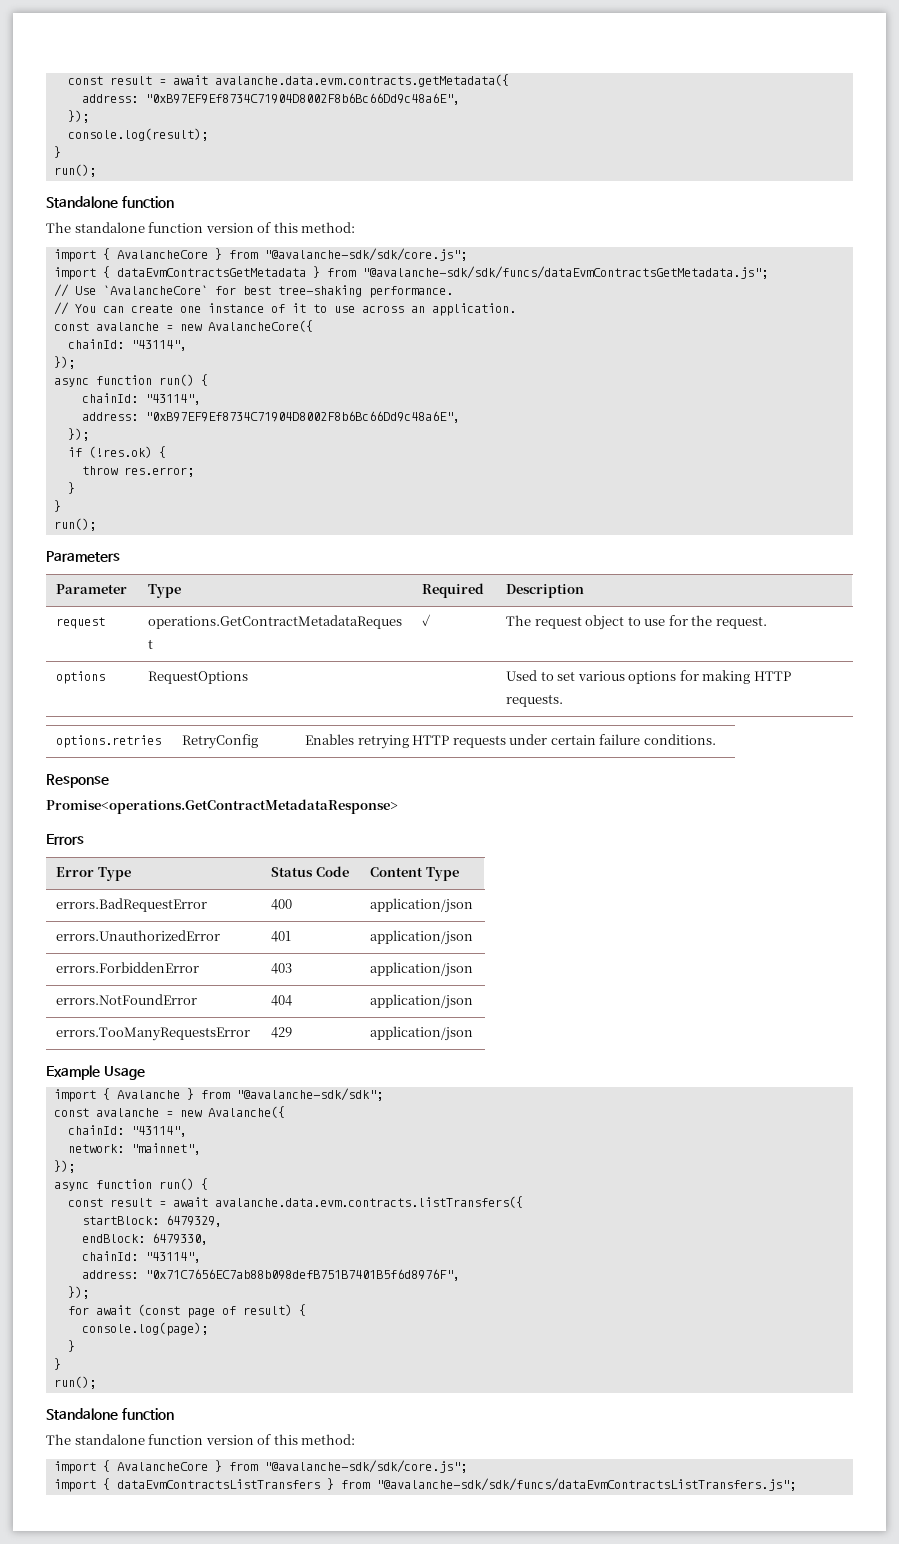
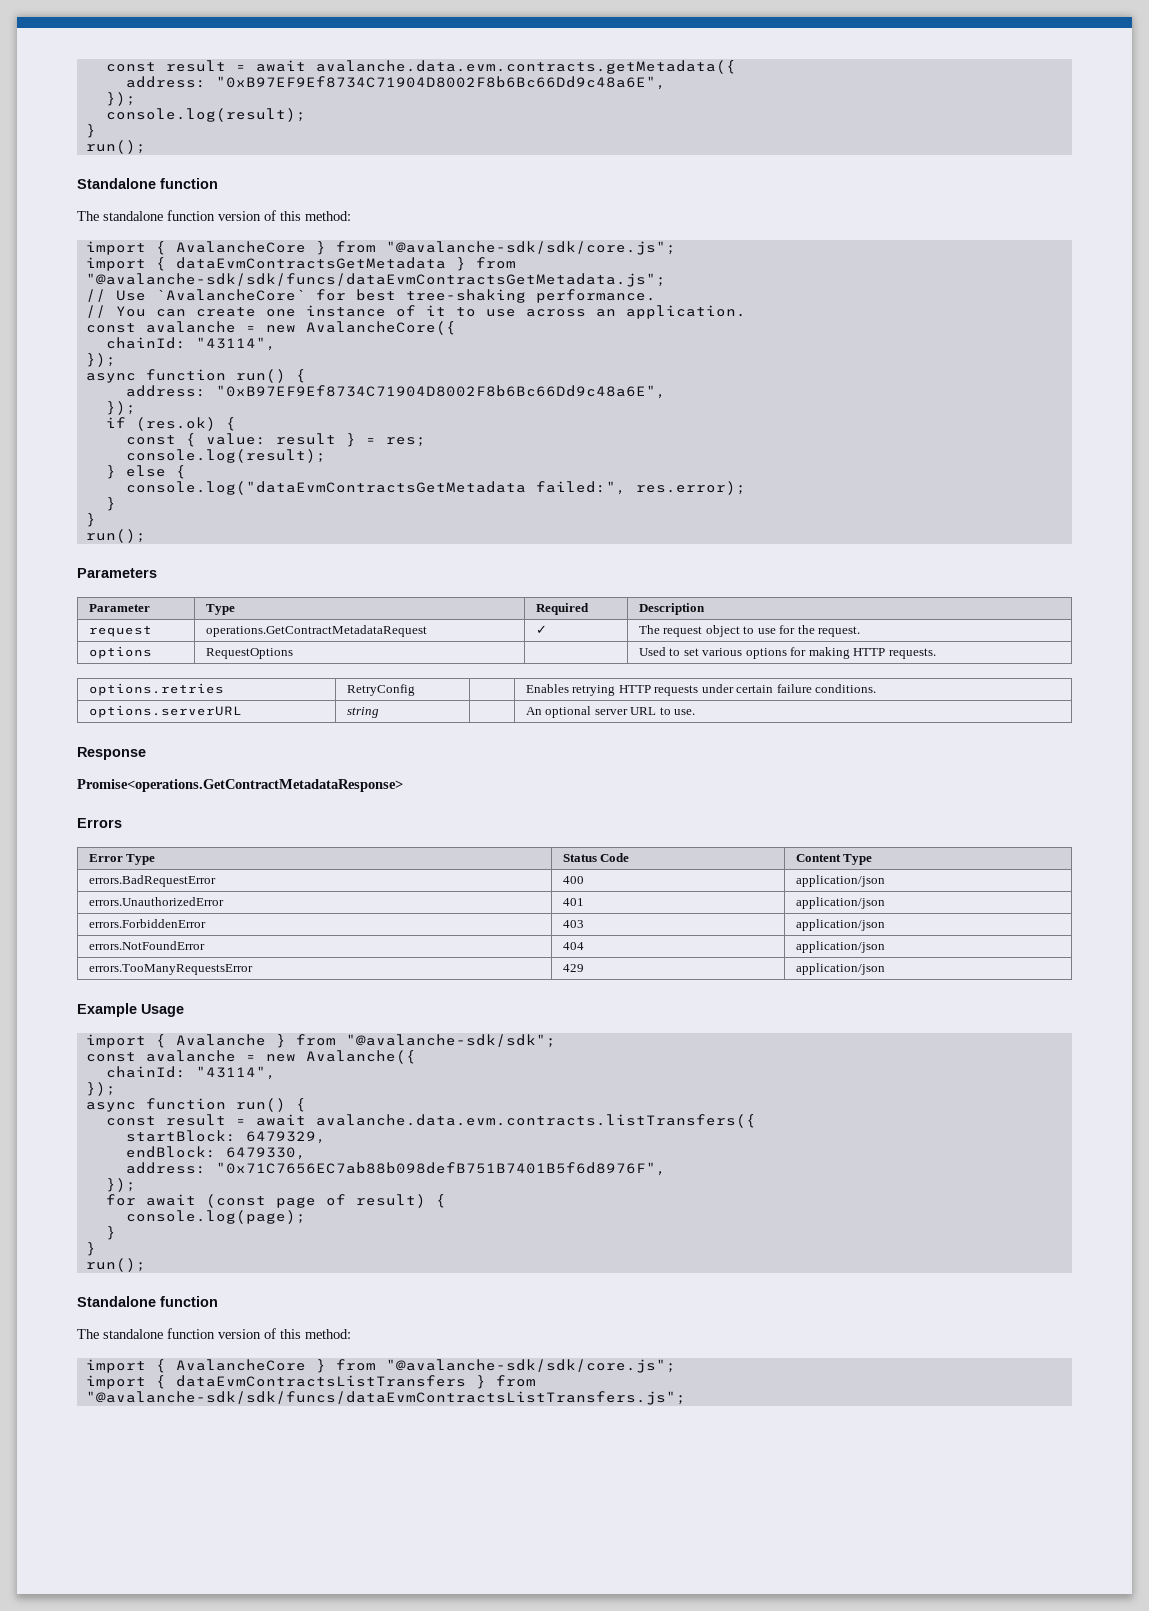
[81,393,201,405] // chainId: "43114", -> (306, 376) none
[88,446,166,458] [81,466,194,477] (!res.ok) { // throw res.error; -> [135,417,236,431] [125,433,426,447] [125,449,326,463] [105,465,186,479] [125,481,746,495] (res.ok) { // const { value: result } = res; // console.log(result); // } else { // console.log("dataEvmContractsGetMetadata failed:", res.error);
(716, 739) none -> [88,705,242,718] [346,707,379,718] [525,706,696,718] // options.serverURL | string | | An optional server URL to use.
[67,1143,201,1155] // network: "mainnet", -> (276, 1073) none
[81,1251,201,1263] // chainId: "43114", -> (306, 1153) none

